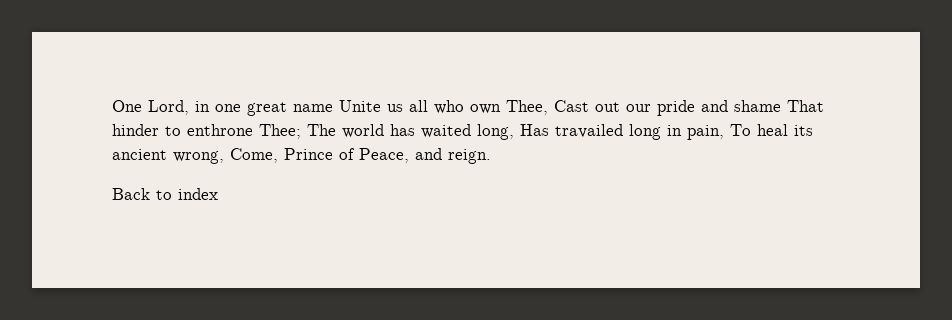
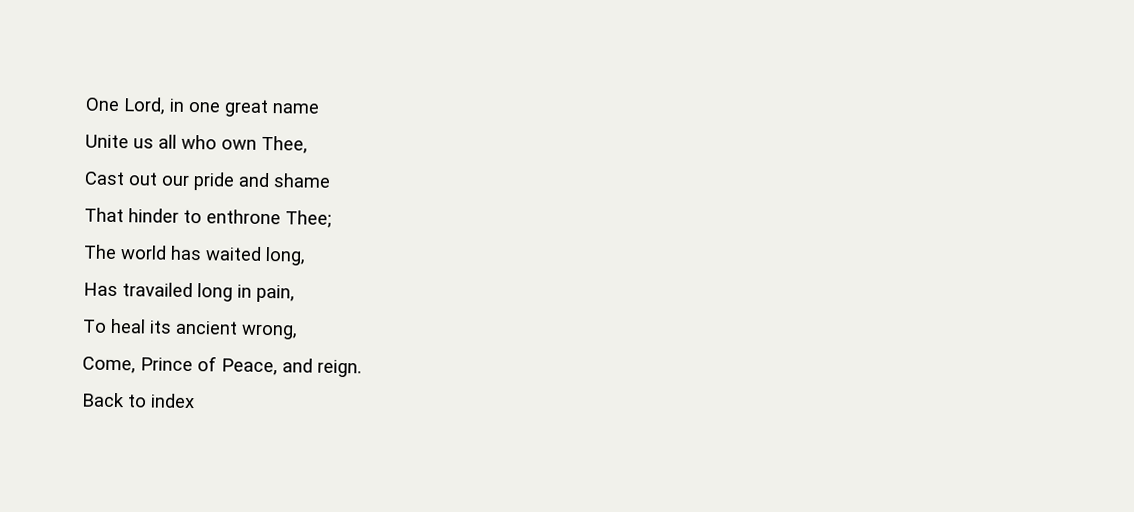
(333, 108) none -> (319, 108) //
(548, 107) none -> (308, 144) //
(781, 106) none -> (331, 180) //
(301, 131) none -> (332, 219) //
(514, 132) none -> (306, 256) //
(724, 132) none -> (295, 293) //
(224, 157) none -> (298, 331) //

